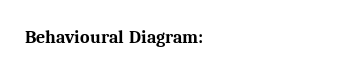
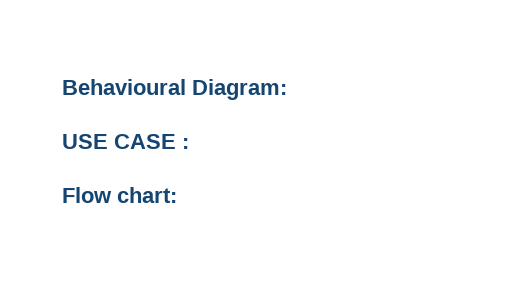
(203, 38) none -> [62,134,189,149] [62,187,177,203] // USE CASE : // Flow chart:

